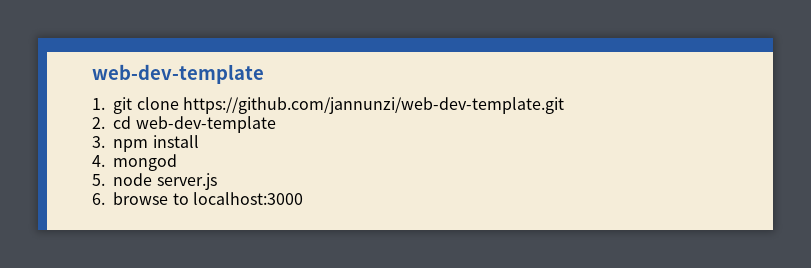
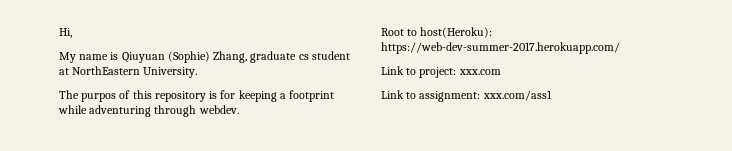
[92,64,264,84] [92,97,564,114] [92,116,276,133] [92,135,199,152] [92,154,178,171] [92,173,217,190] [92,192,303,205] web-dev-template // 1. git clone https://github.com/jannunzi/web-dev-template.git // 2. cd web-dev-template // 3. npm install // 4. mongod // 5. node server.js // 6. browse to localhost:3000 -> [59,28,72,38] [59,51,350,63] [59,66,198,78] [59,90,335,102] [58,105,239,117] [381,27,493,38] [381,42,620,54] [381,66,501,78] [381,90,552,102] Hi, // My name is Qiuyuan (Sophie) Zhang, graduate cs student at NorthEastern University. // The purpos of this repository is for keeping a footprint while adventuring through webdev. // Root to host(Heroku): https://web-dev-summer-2017.herokuapp.com/ // Link to project: xxx.com // Link to assignment: xxx.com/ass1

